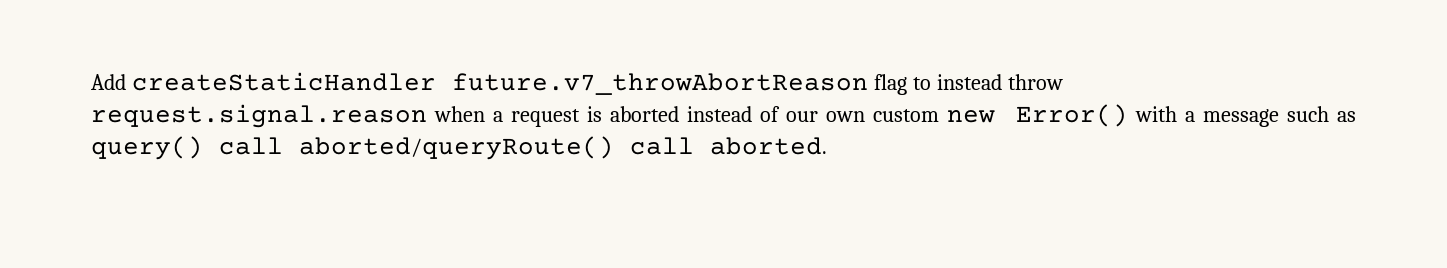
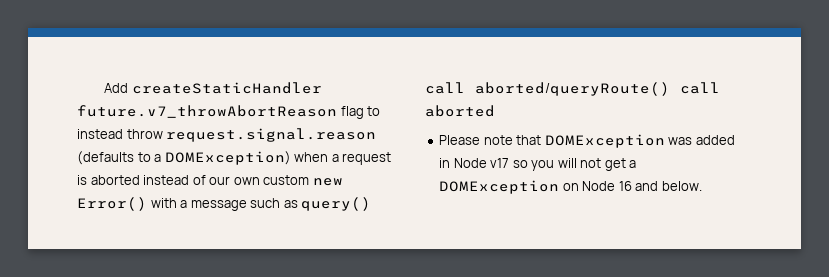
(427, 116) none -> [77,151,291,165] (defaults to a DOMException)
[710,137,827,155] aborted. -> [425,105,495,117] [439,134,735,148] [439,158,637,171] [439,180,702,194] aborted // Please note that DOMException was added in Node v17 so you will not get a DOMException on Node 16 and below.

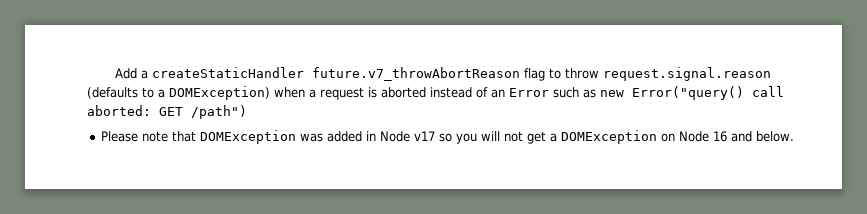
(129, 88) none -> [141,70,149,79] a
[77,129,123,139] instead -> (562, 73) none
[209,175,343,186] [77,197,372,211] [425,82,720,96] [425,105,495,117] our own custom new Error() with a message such as query() call aborted/queryRoute() call aborted -> [491,86,784,100] [87,105,247,119] an Error such as new Error("query() call aborted: GET /path")

